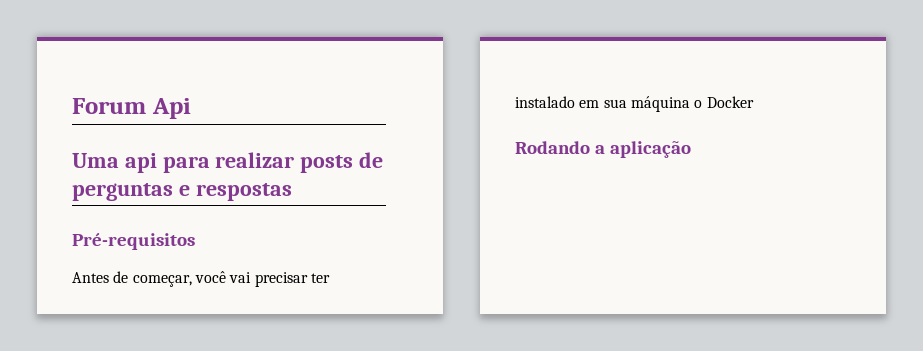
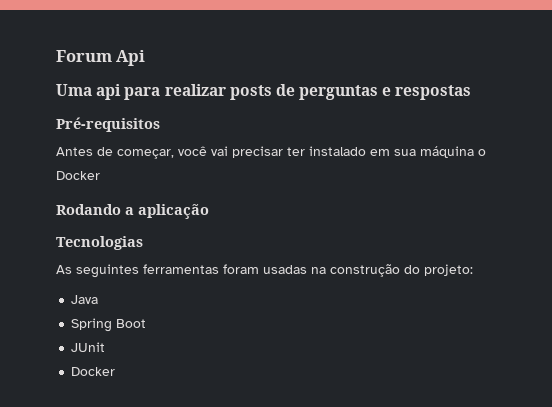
(691, 149) none -> [56,236,143,250] [56,264,473,278] [71,295,99,304] [71,318,147,332] [71,342,106,352] [71,367,116,376] // Tecnologias // As seguintes ferramentas foram usadas na construção do projeto: // Java // Spring Boot // JUnit // Docker

